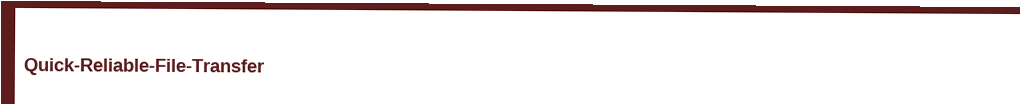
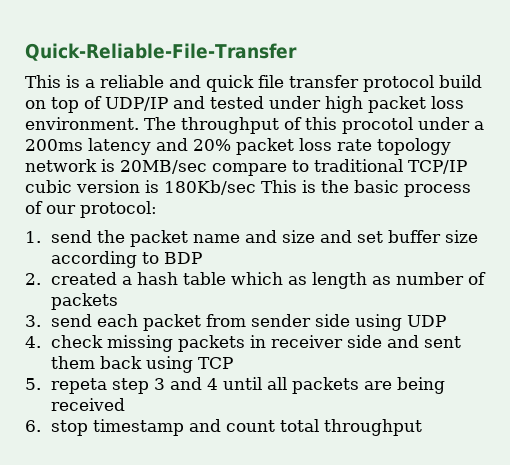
(264, 67) none -> [25,75,482,92] [25,96,464,113] [25,117,484,134] [25,138,451,155] [25,159,467,176] [25,180,471,197] [25,201,157,218] [25,230,479,247] [51,251,203,268] [25,272,487,289] [51,293,119,310] [25,314,447,331] [25,335,462,352] [51,356,234,373] [25,377,446,394] [51,398,126,411] [25,419,423,436] // This is a reliable and quick file transfer protocol build on top of UDP/IP and tested under high packet loss environment. The throughput of this procotol under a 200ms latency and 20% packet loss rate topology network is 20MB/sec compare to traditional TCP/IP cubic version is 180Kb/sec This is the basic process of our protocol: // 1. send the packet name and size and set buffer size according to BDP // 2. created a hash table which as length as number of packets // 3. send each packet from sender side using UDP // 4. check missing packets in receiver side and sent them back using TCP // 5. repeta step 3 and 4 until all packets are being received // 6. stop timestamp and count total throughput

